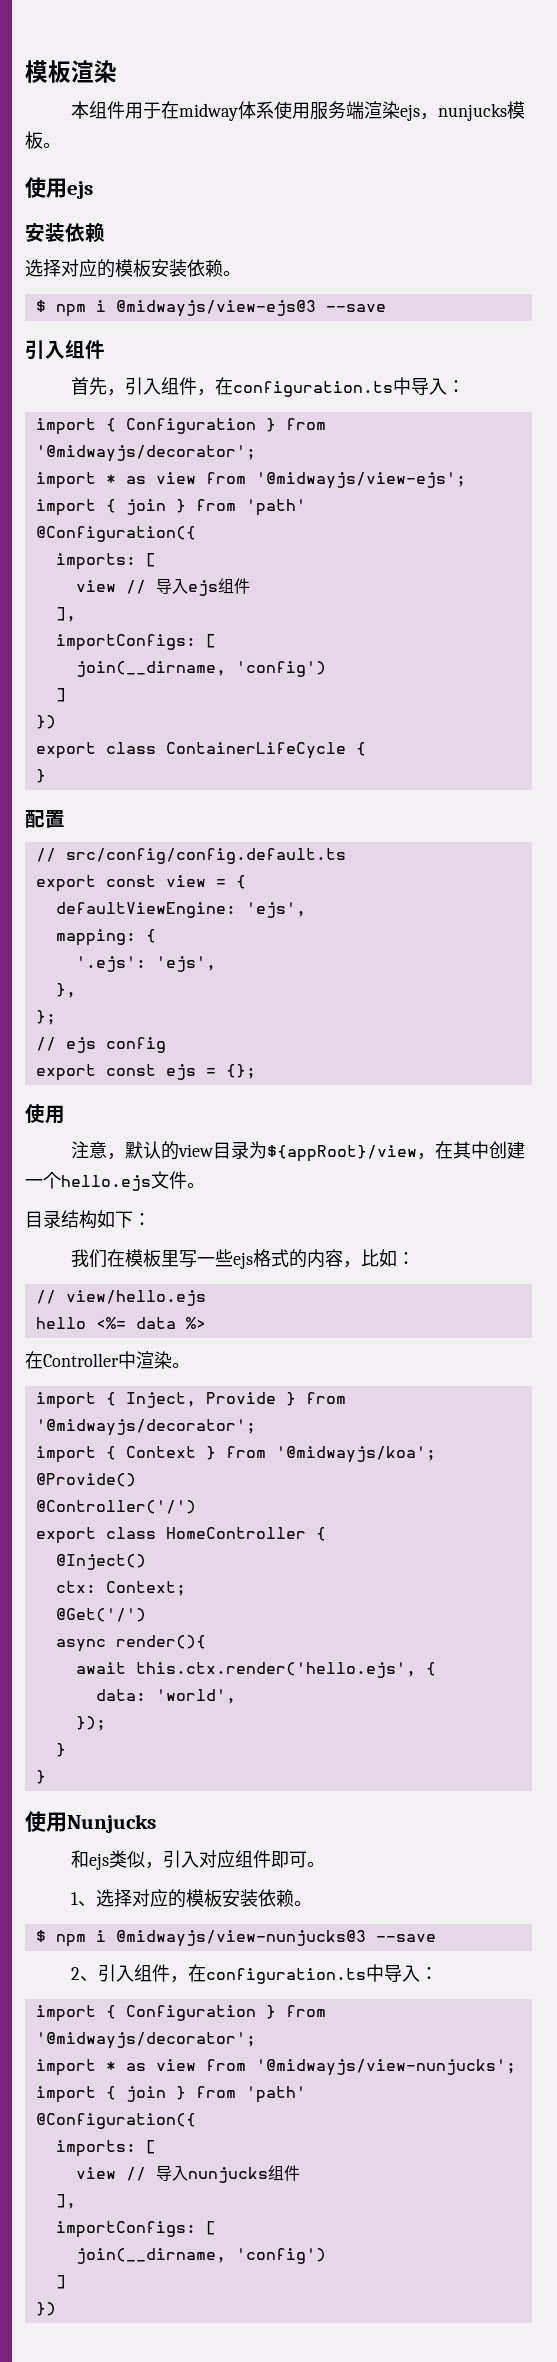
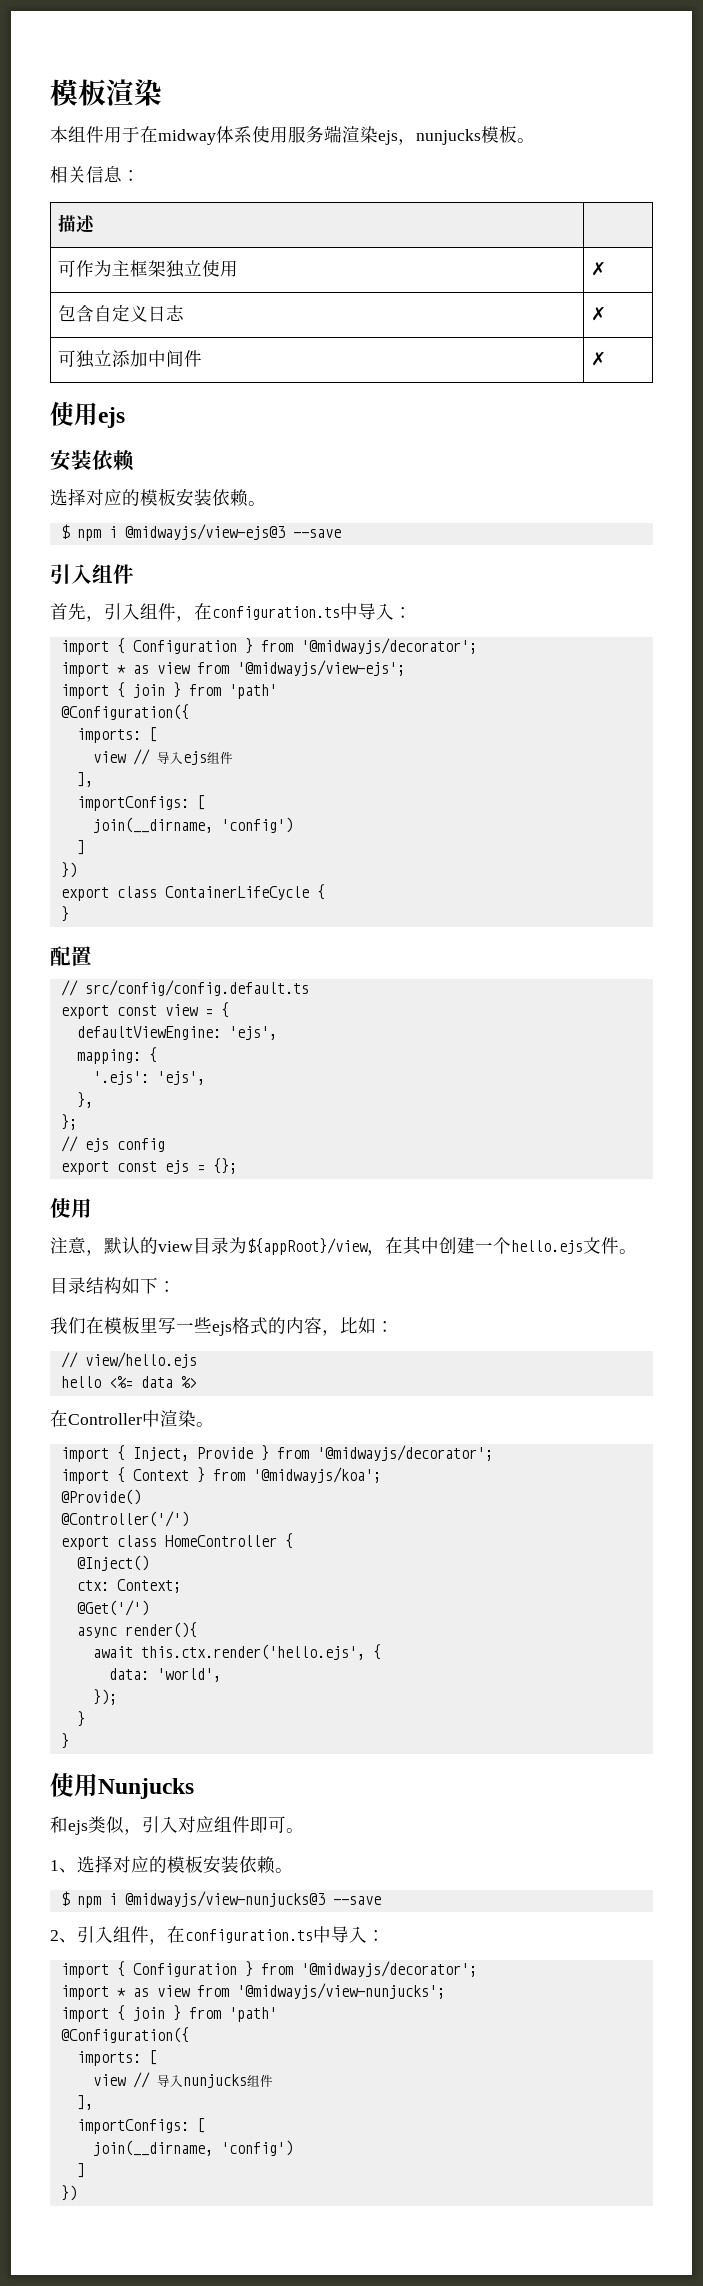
(61, 145) none -> [50,166,140,183] [58,214,96,233] [58,260,239,278] [591,261,607,276] [58,304,185,322] [591,306,607,321] [58,350,203,368] [591,351,607,366] // 相关信息： // 描述 | // 可作为主框架独立使用 | ✗ // 包含自定义日志 | ✗ // 可独立添加中间件 | ✗

